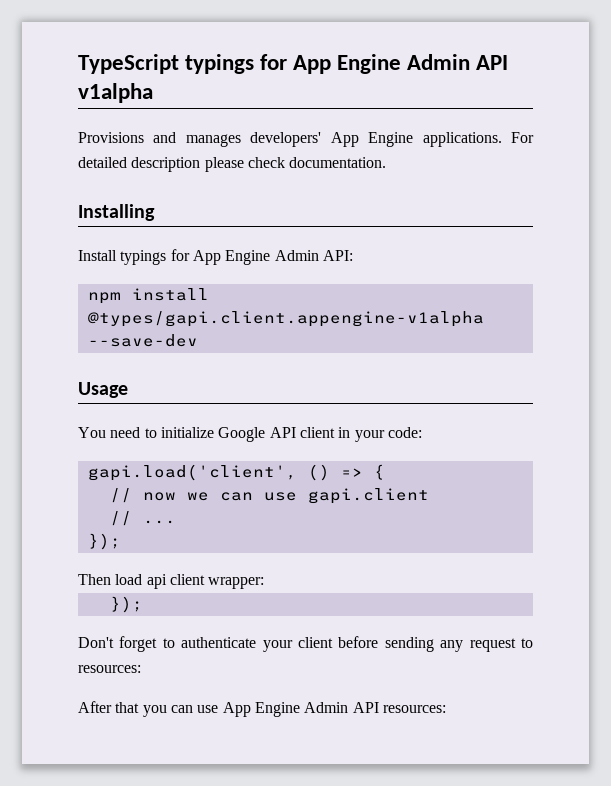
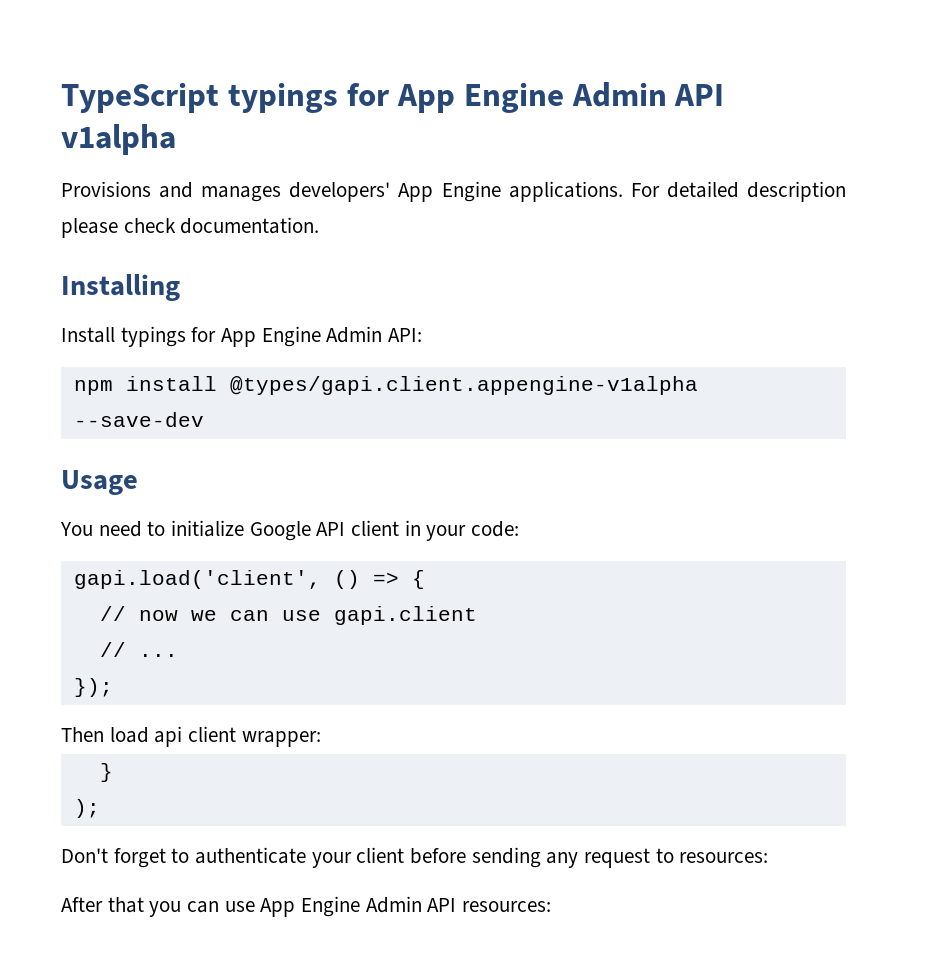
[109,596,143,613] }); -> [99,763,113,782] [73,799,100,818] } // );

